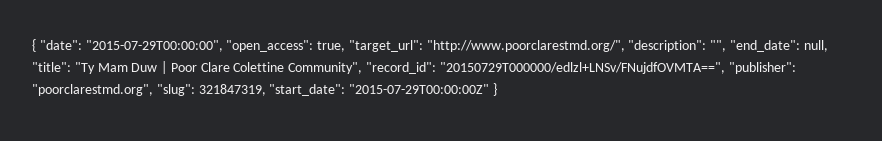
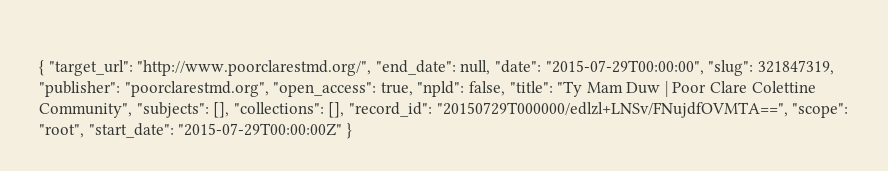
[39,40,828,52] "date": "2015-07-29T00:00:00", "open_access": true, "target_url": "http://www.poorclarestmd.org/", "description": "", "end_date": null, -> [48,60,834,76] [39,81,505,97] "target_url": "http://www.poorclarestmd.org/", "end_date": null, "date": "2015-07-29T00:00:00", "slug": 321847319, "publisher": "poorclarestmd.org", "open_access": true, "npld": false,
[366,62,796,74] [32,84,266,96] "record_id": "20150729T000000/edlzl+LNSv/FNujdfOVMTA==", "publisher": "poorclarestmd.org", "slug": 321847319, -> [136,102,849,118] [39,124,84,138] "subjects": [], "collections": [], "record_id": "20150729T000000/edlzl+LNSv/FNujdfOVMTA==", "scope": "root",

